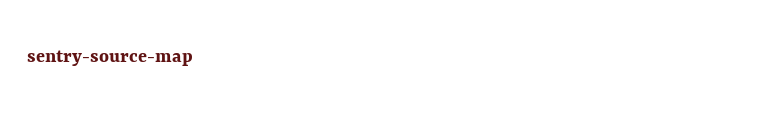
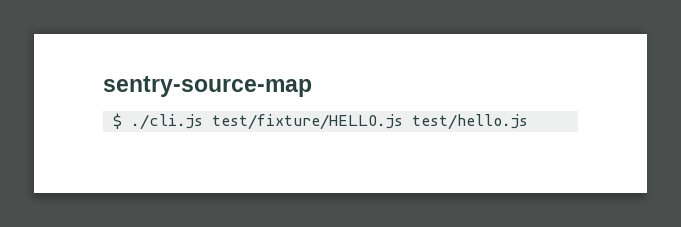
(193, 58) none -> [112,113,528,130] // $ ./cli.js test/fixture/HELLO.js test/hello.js

